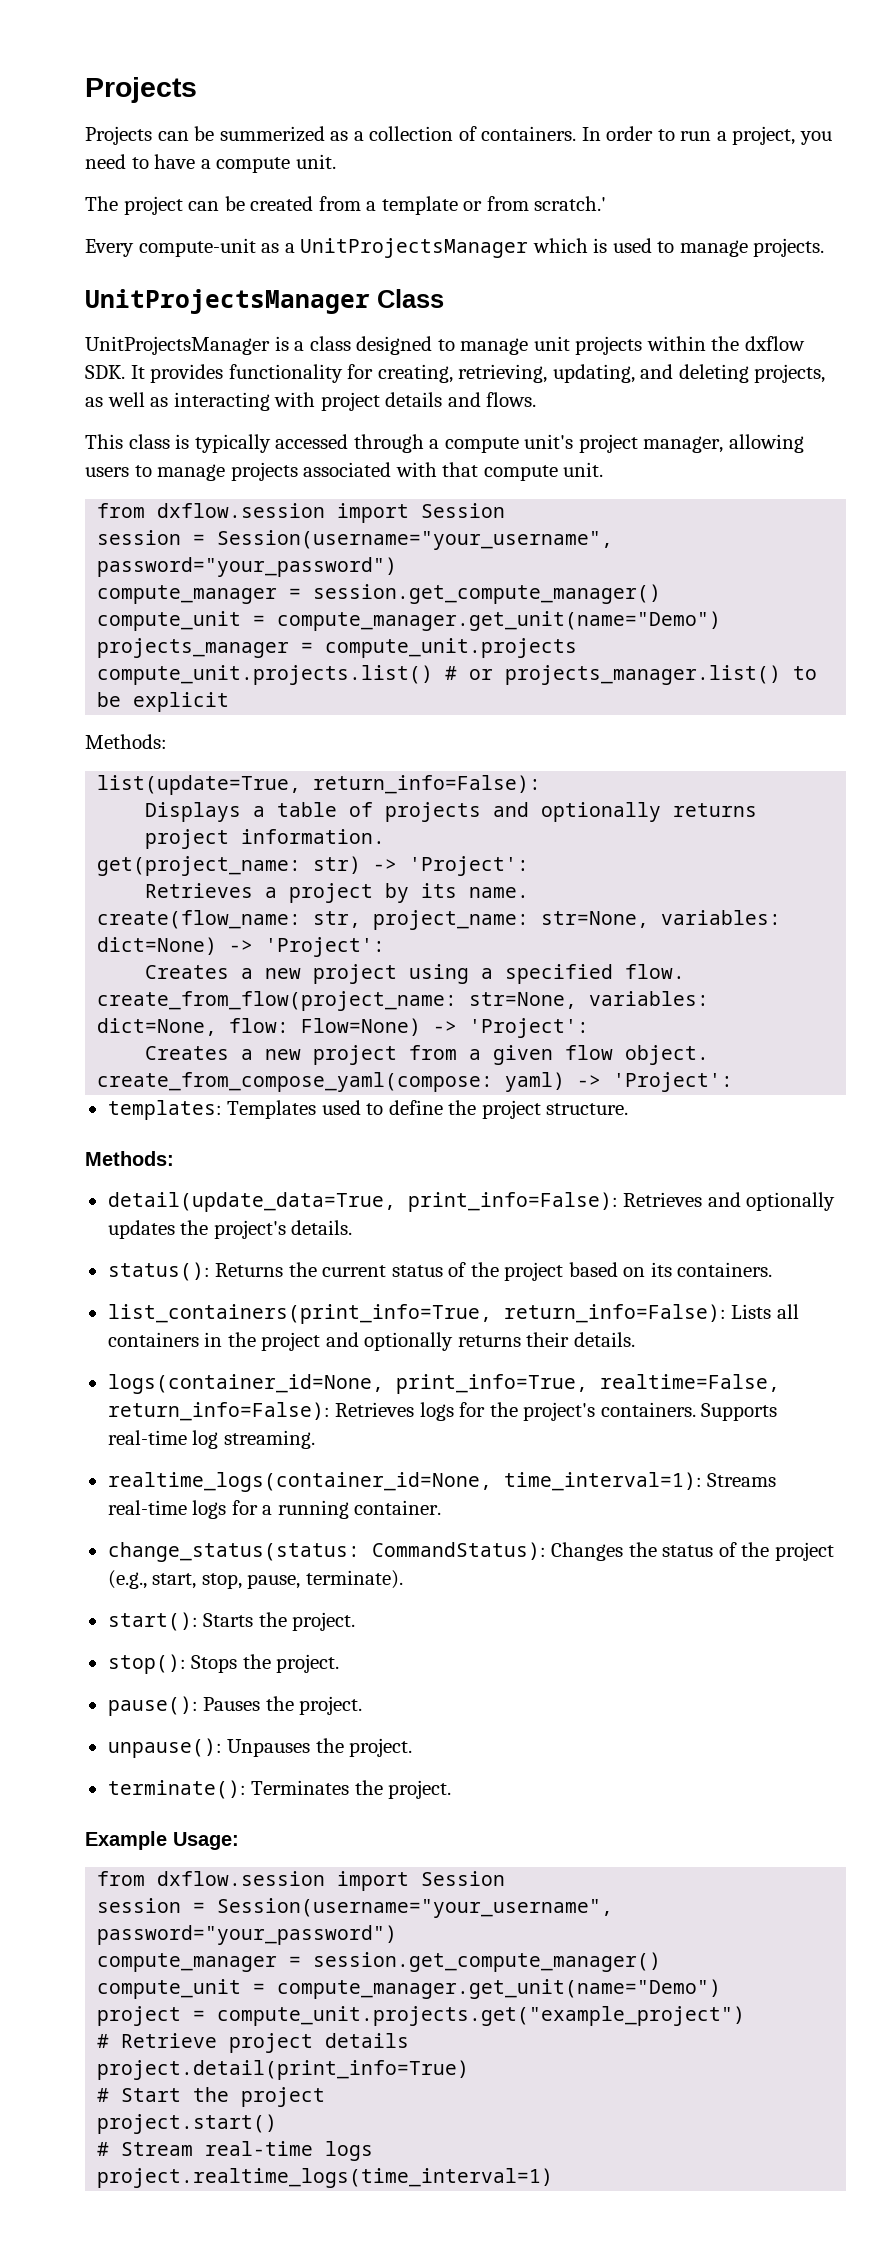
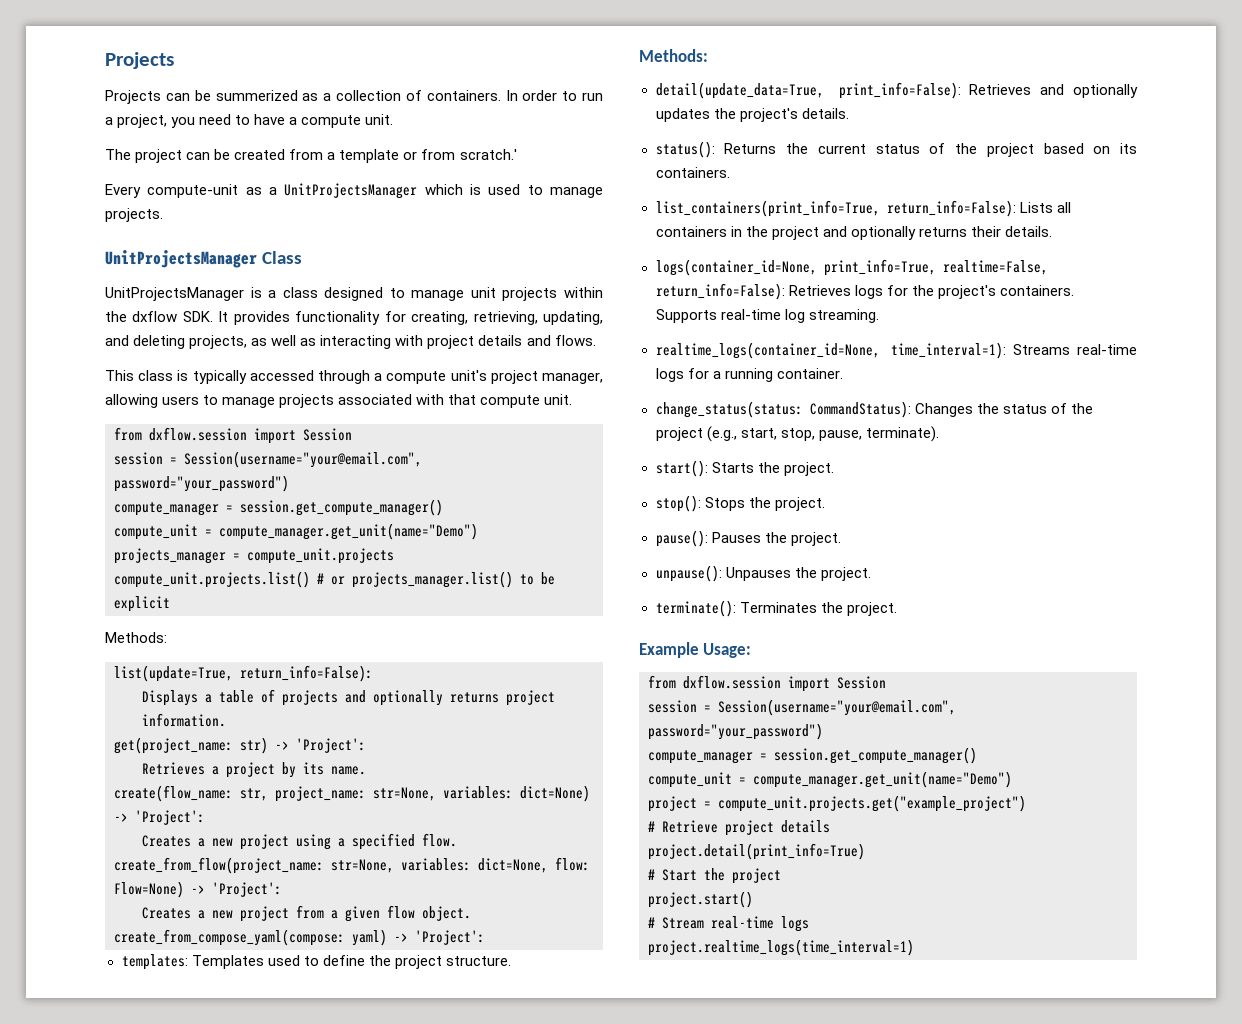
[217,530,614,550] Session(username="your_username", -> [184,451,422,468] Session(username="your@email.com",
[217,1898,614,1918] Session(username="your_username", -> [718,699,956,716] Session(username="your@email.com",

